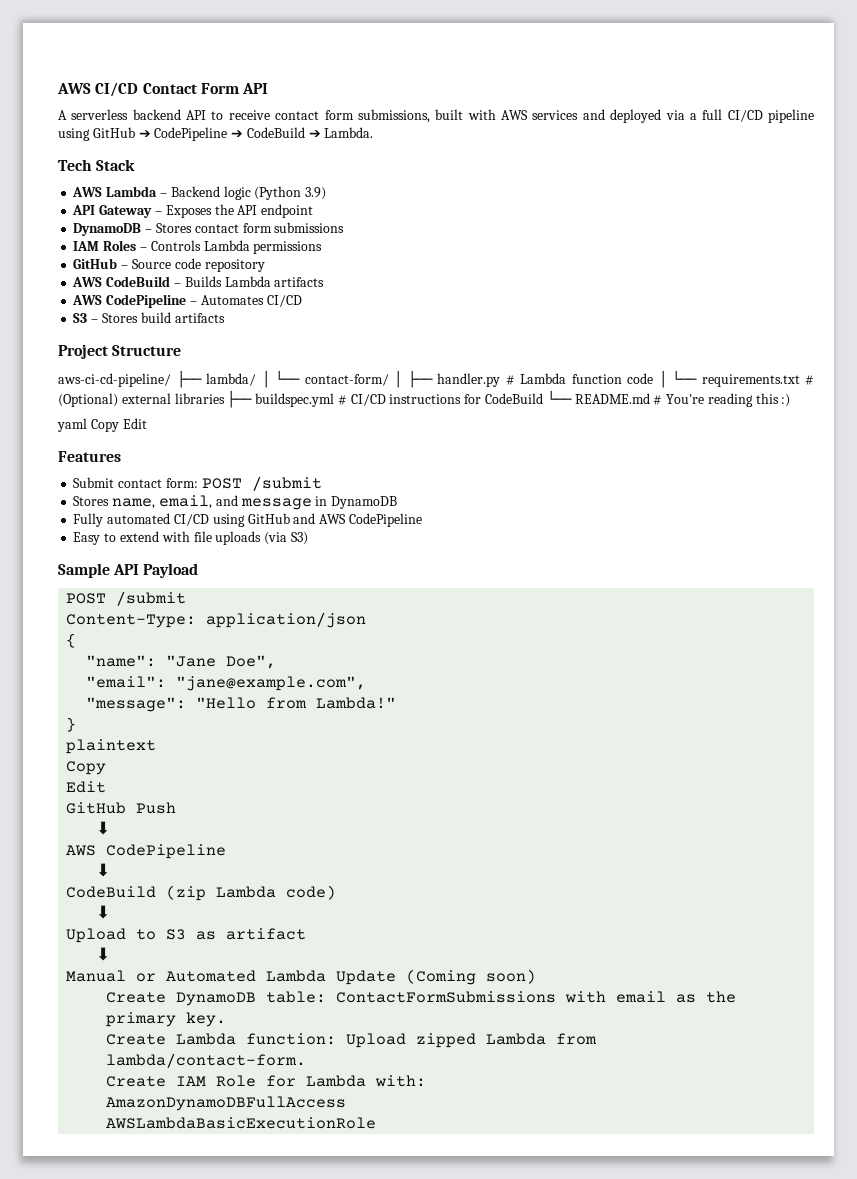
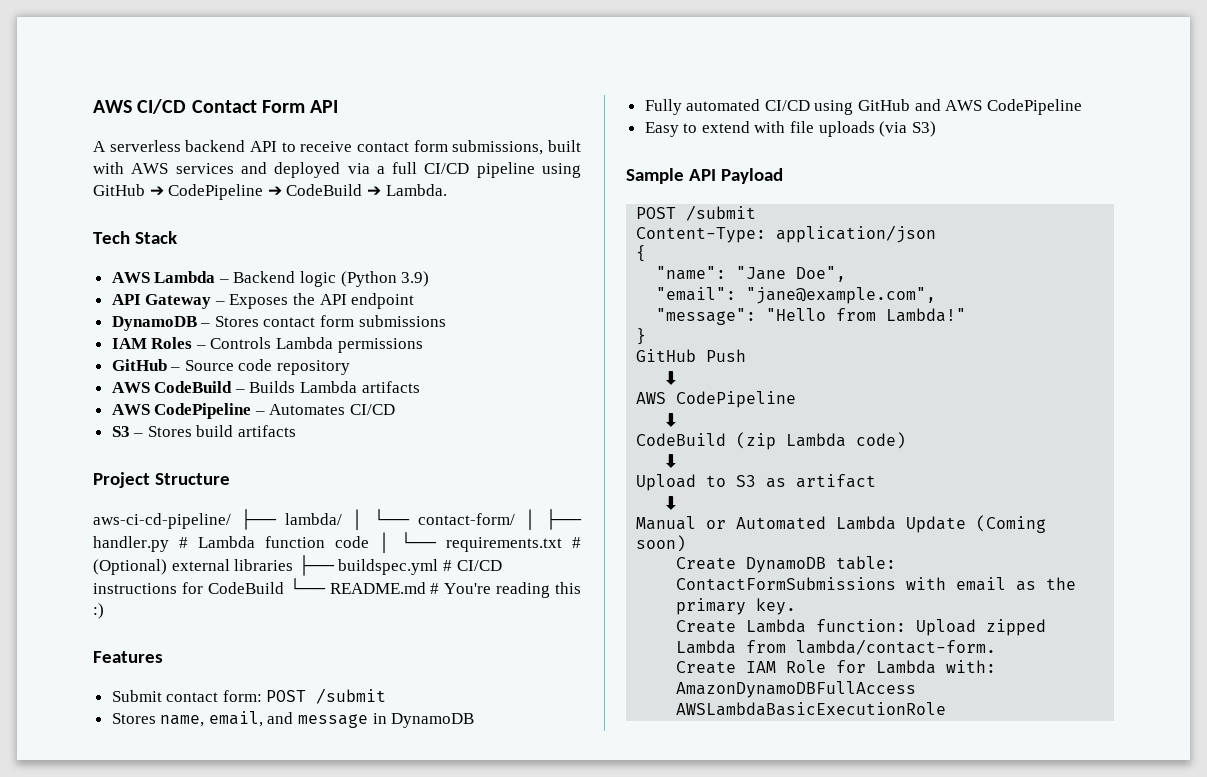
[57,418,147,432] // yaml Copy Edit -> (104, 611) none
[66,739,157,754] [66,761,107,775] [66,781,107,793] // plaintext // Copy // Edit -> (647, 336) none

